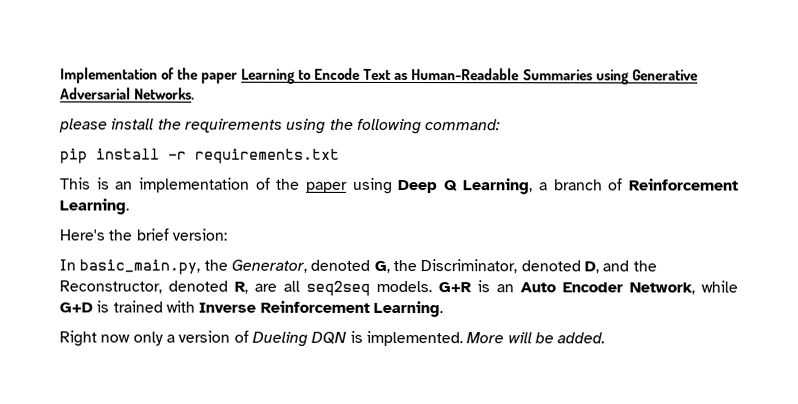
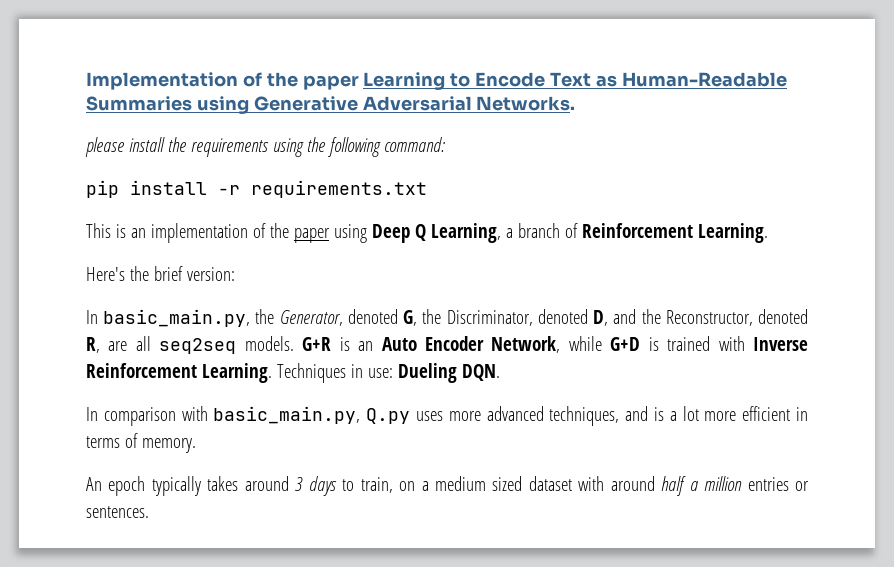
[59,330,606,347] // Right now only a version of Dueling DQN is implemented. More will be added. -> [276,363,500,383] [86,406,808,426] [86,433,196,453] [86,476,810,496] [86,506,149,518] Techniques in use: Dueling DQN. // In comparison with basic_main.py, Q.py uses more advanced techniques, and is a lot more efficient in terms of memory. // An epoch typically takes around 3 days to train, on a medium sized dataset with around half a million entries or sentences.

